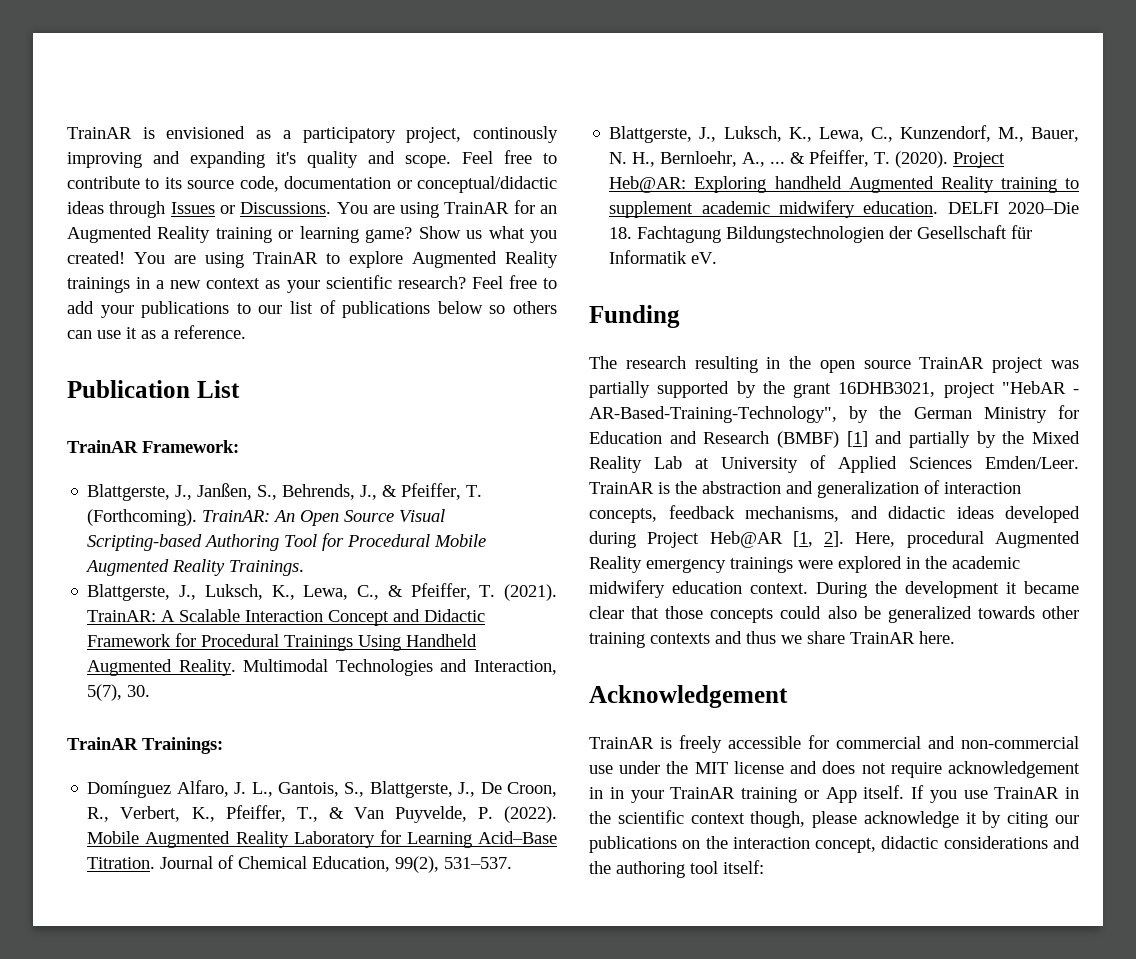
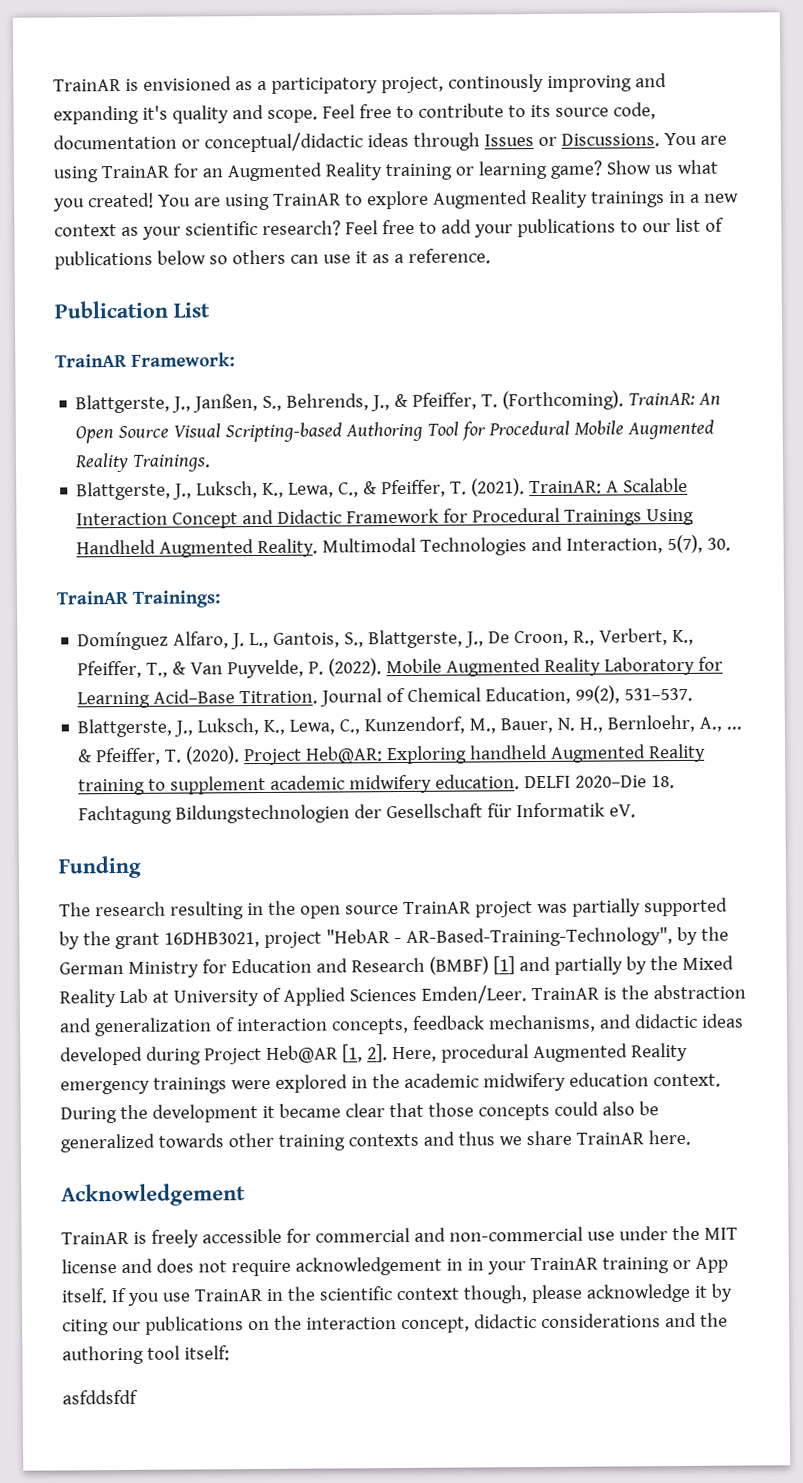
(764, 867) none -> [62,1389,138,1405] // asfddsfdf

